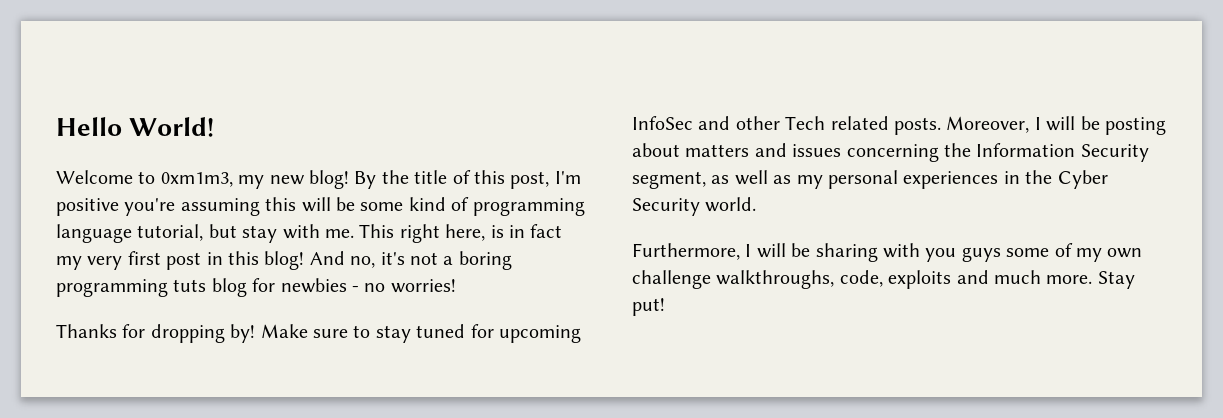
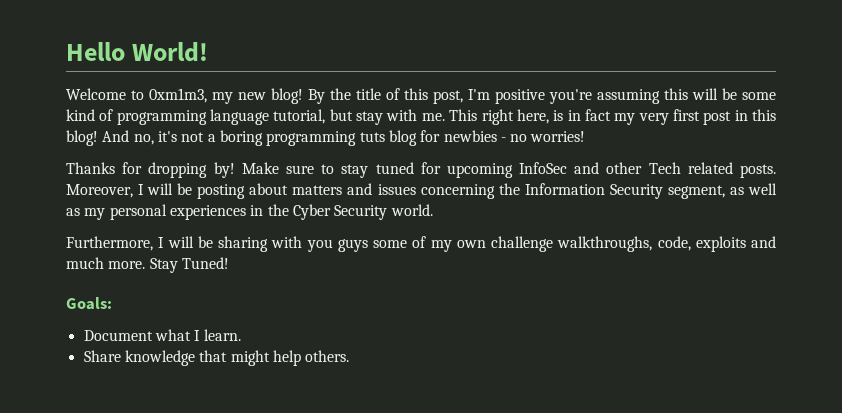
[632,298,665,316] put! -> [181,257,229,269] [66,297,112,310] [83,329,241,341] [83,350,350,366] Tuned! // Goals: // Document what I learn. // Share knowledge that might help others.

